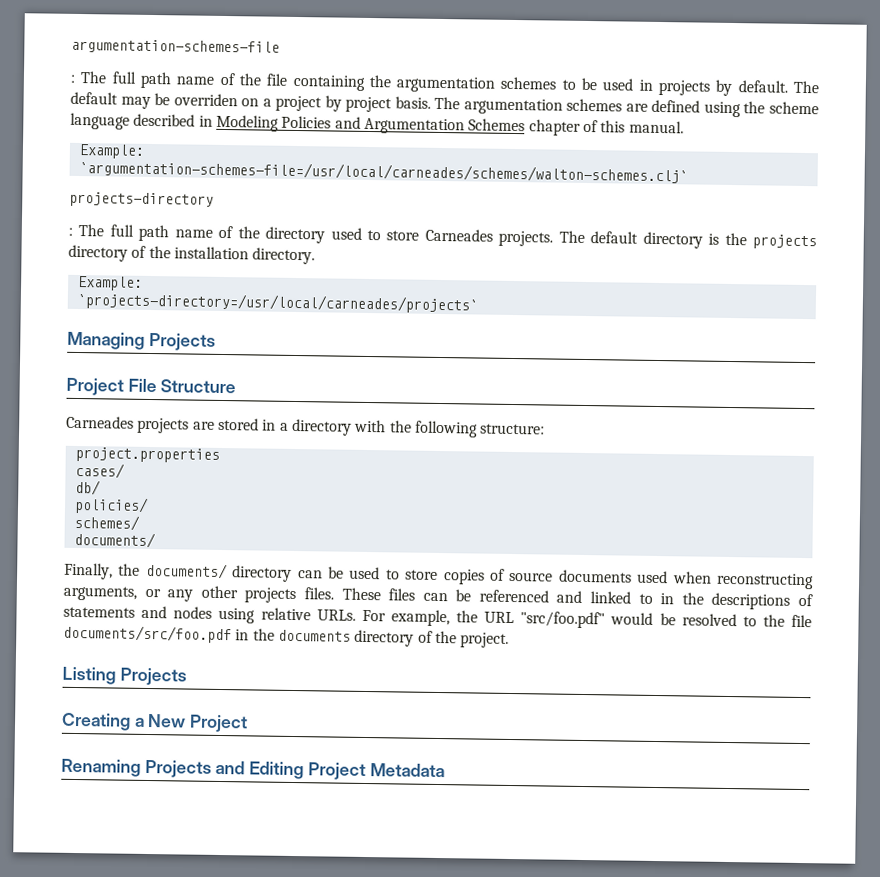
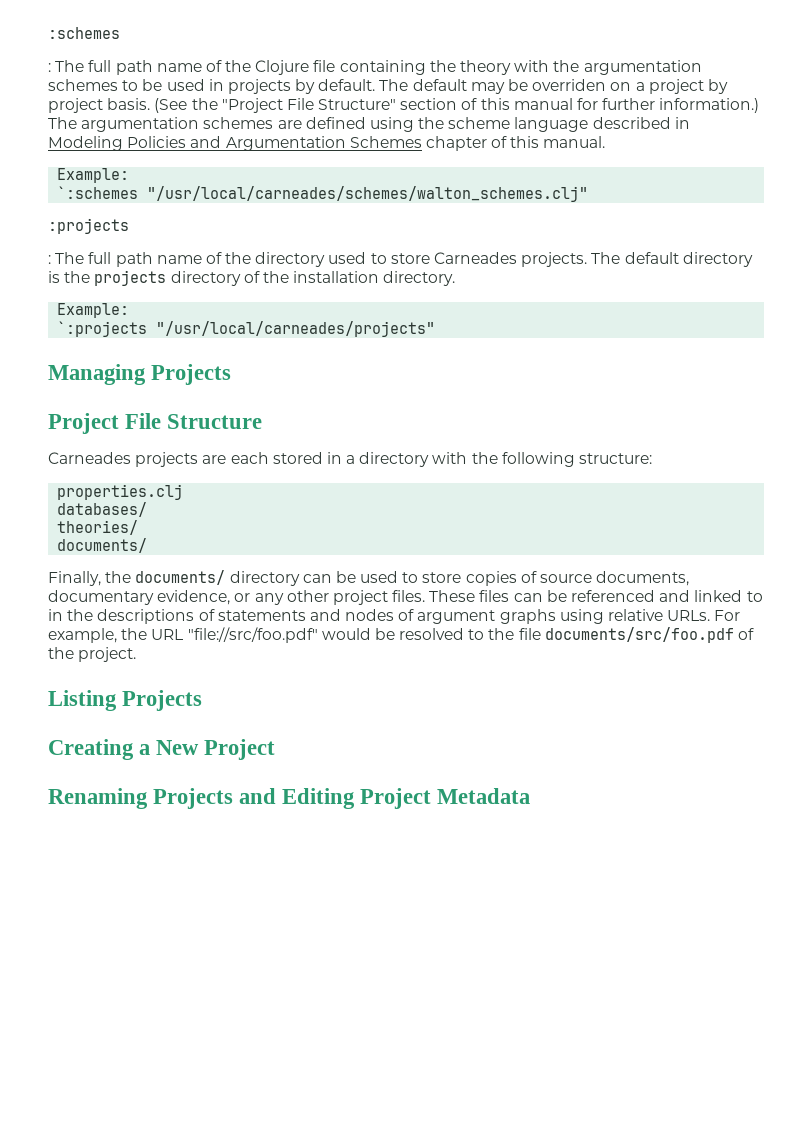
[71,38,280,55] [70,71,262,89] argumentation-schemes-file // : The full path name of the -> [48,27,120,39] [48,60,310,75] :schemes // : The full path name of the Clojure
(392, 81) none -> [460,60,580,75] theory with the
(431, 102) none -> [154,98,760,113] (See the "Project File Structure" section of this manual for further information.)
[78,159,688,184] [69,191,214,208] `argumentation-schemes-file=/usr/local/carneades/schemes/walton-schemes.clj` // projects-directory -> [57,186,589,202] [48,218,129,234] `:schemes "/usr/local/carneades/schemes/walton_schemes.clj" // :projects
[76,291,478,314] `projects-directory=/usr/local/carneades/projects` -> [57,321,436,337] `:projects "/usr/local/carneades/projects"
(215, 425) none -> [230,452,269,464] each
[74,446,220,463] [74,462,125,479] [74,479,101,496] [73,496,149,514] [73,514,140,531] project.properties // cases/ // db/ // policies/ // schemes/ -> [57,484,184,500] [57,502,148,517] [57,520,139,535] properties.clj // databases/ // theories/
[558,569,814,590] [63,585,137,601] documents used when reconstructing arguments, -> [596,571,690,586] [48,590,231,605] documents, documentary evidence,
[244,587,297,604] projects -> [332,590,388,605] project
(213, 612) none -> [398,609,556,624] of argument graphs
[520,611,606,629] "src/foo.pdf" -> [187,627,318,643] "file://src/foo.pdf"
[235,628,415,647] in the documents directory -> (734, 635) none

